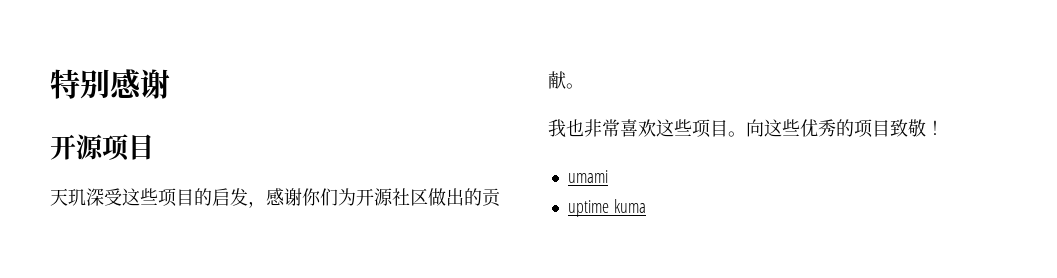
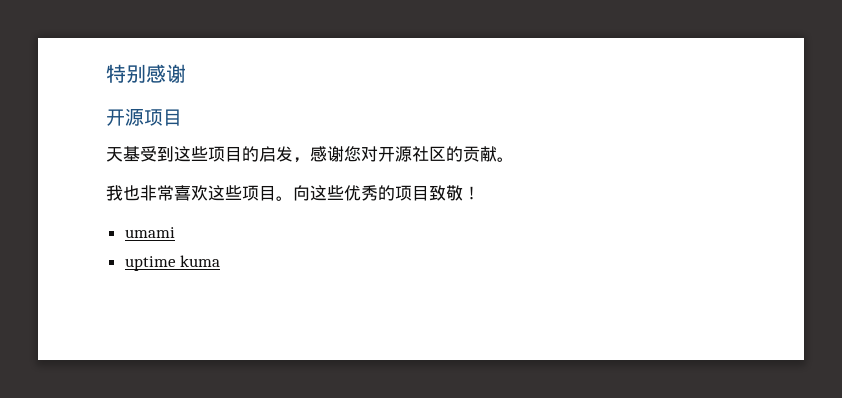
[68,188,122,206] 玑深受 -> [123,146,174,162] 基受到
[302,188,356,206] 你们为 -> [344,146,378,162] 您对
[428,188,464,206] 做出 -> (446, 153) none

